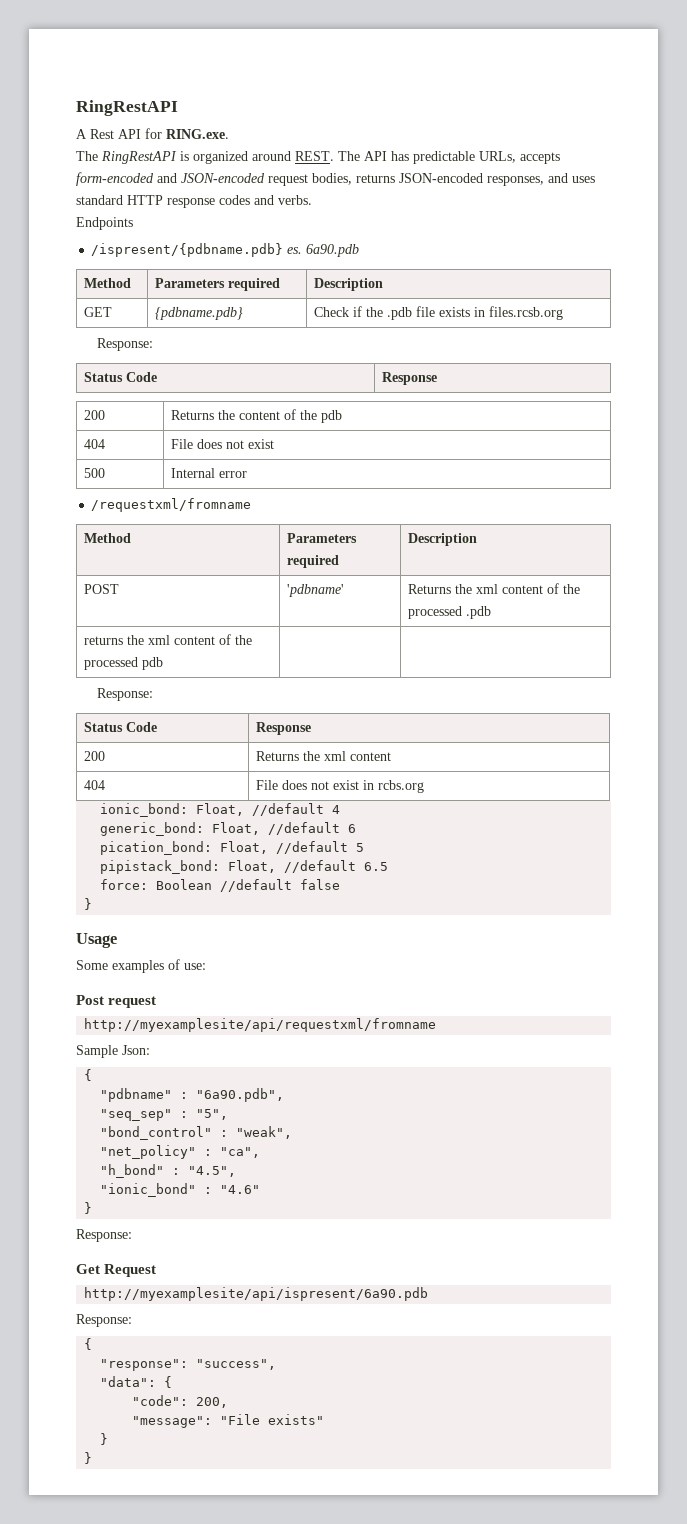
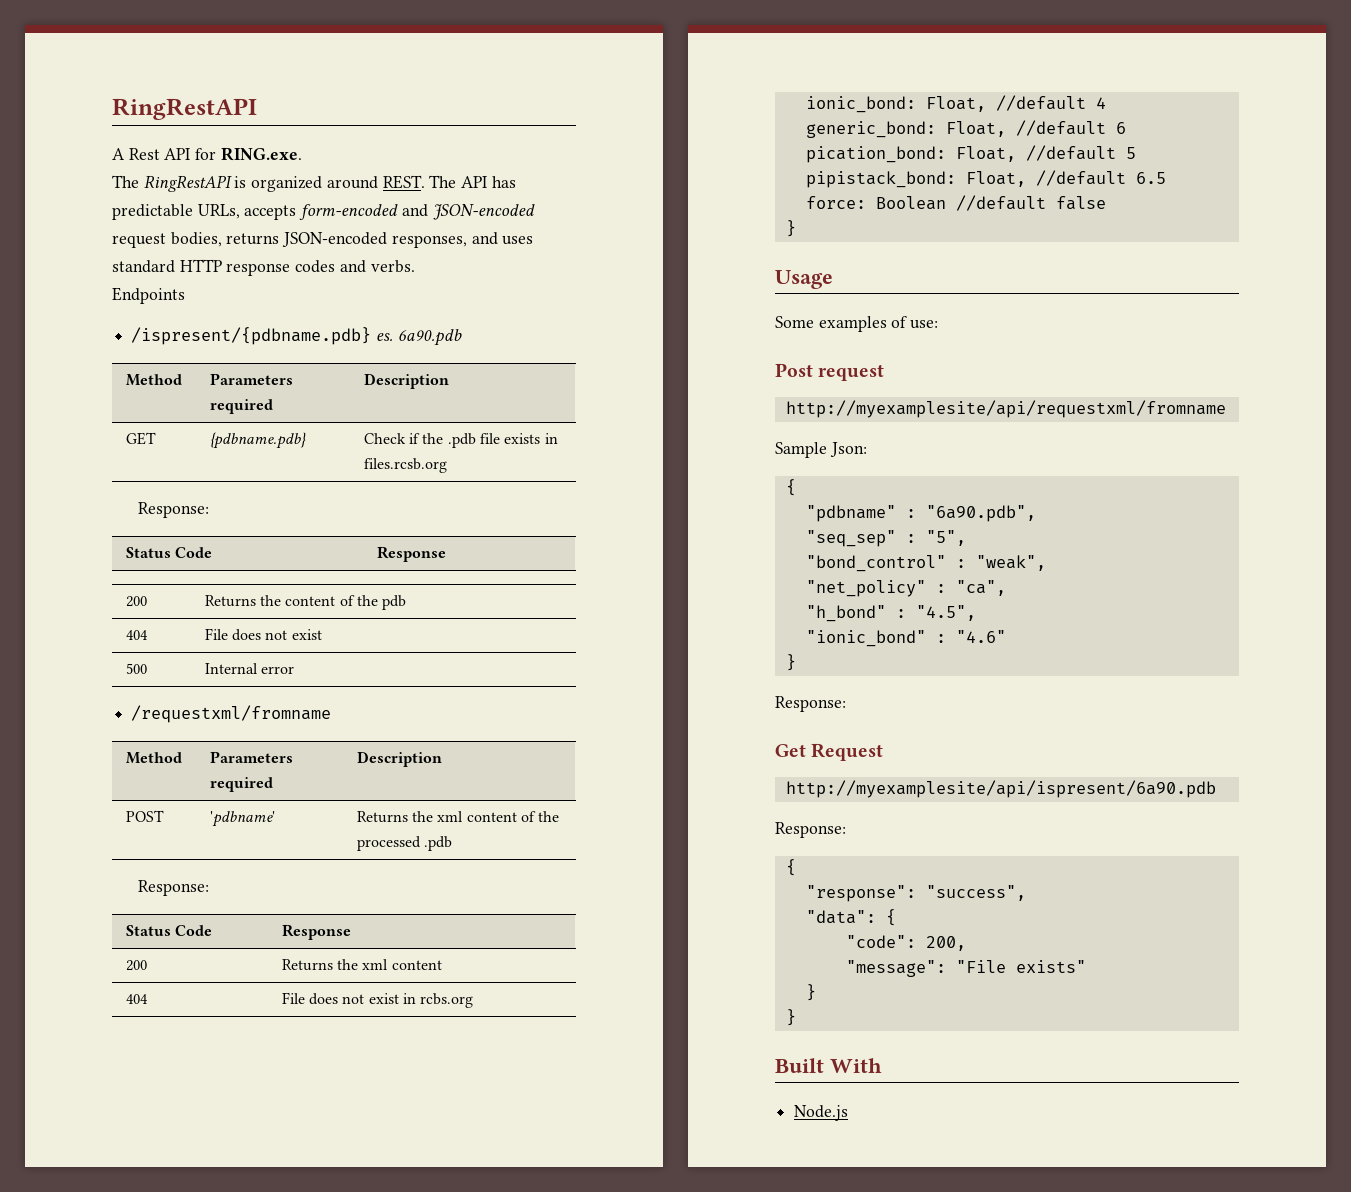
[83,634,252,645] [83,657,163,670] // returns the xml content of the processed pdb | | -> (452, 843) none
(93, 1458) none -> [775,1058,882,1073] [794,1105,849,1121] // Built With // Node.js

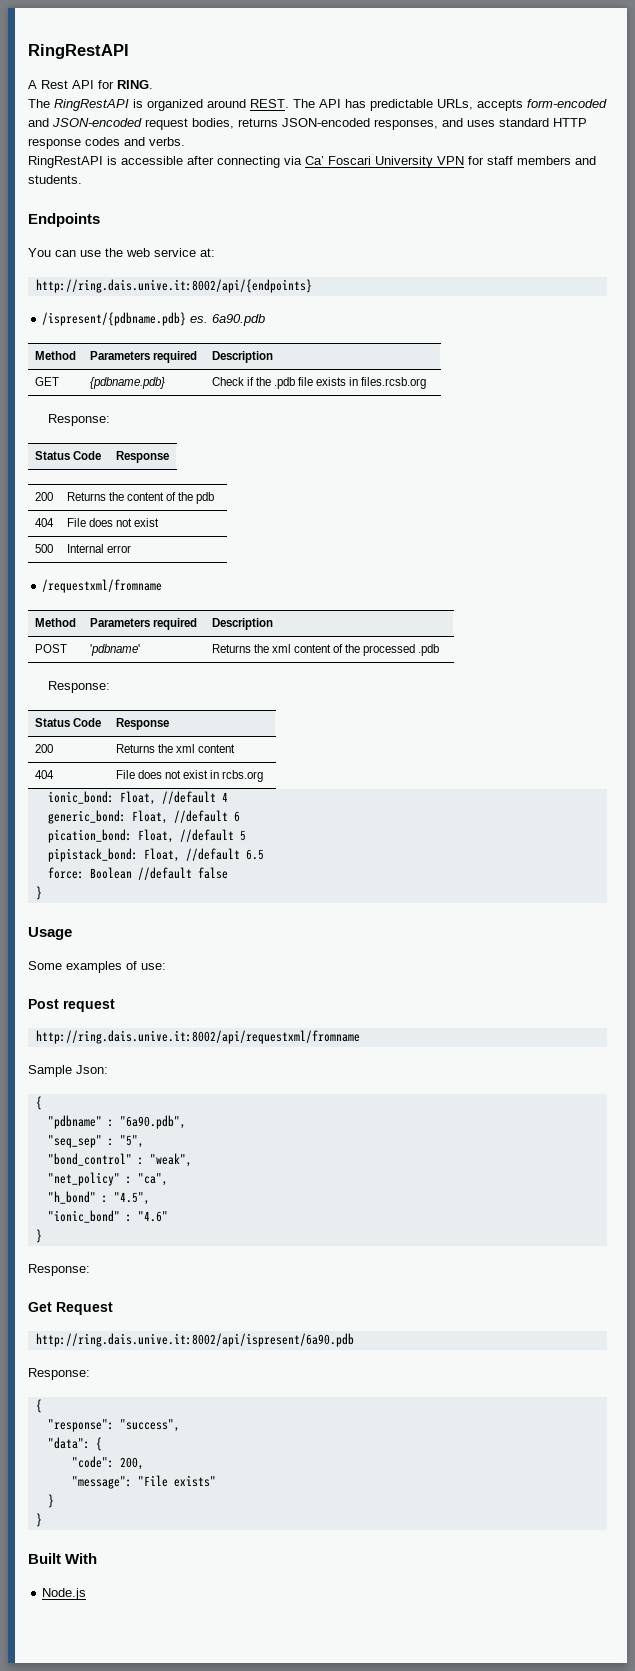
[220,147,302,161] RING.exe. -> [117,80,153,89] RING.
[112,287,185,304] Endpoints -> [28,156,596,168] [28,175,82,184] [28,213,100,227] [28,248,215,257] [35,279,312,293] RingRestAPI is accessible after connecting via Ca’ Foscari University VPN for staff members and students. // Endpoints // You can use the web service at: // http://ring.dais.unive.it:8002/api/{endpoints}
[785,400,1226,418] http://myexamplesite/api/requestxml/fromname -> [35,1030,360,1044] http://ring.dais.unive.it:8002/api/requestxml/fromname
[785,780,1216,798] http://myexamplesite/api/ispresent/6a90.pdb -> [35,1333,354,1347] http://ring.dais.unive.it:8002/api/ispresent/6a90.pdb

